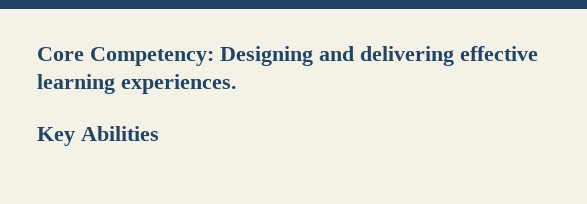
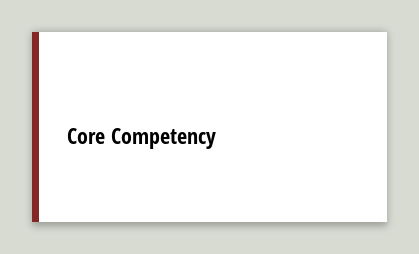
[90,46,538,66] [37,74,237,94] [37,126,159,146] Competency: Designing and delivering effective learning experiences. // Key Abilities -> [110,128,216,149] Competency

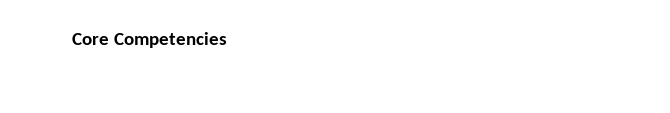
[110,128,216,149] Competency -> [113,32,227,48] Competencies

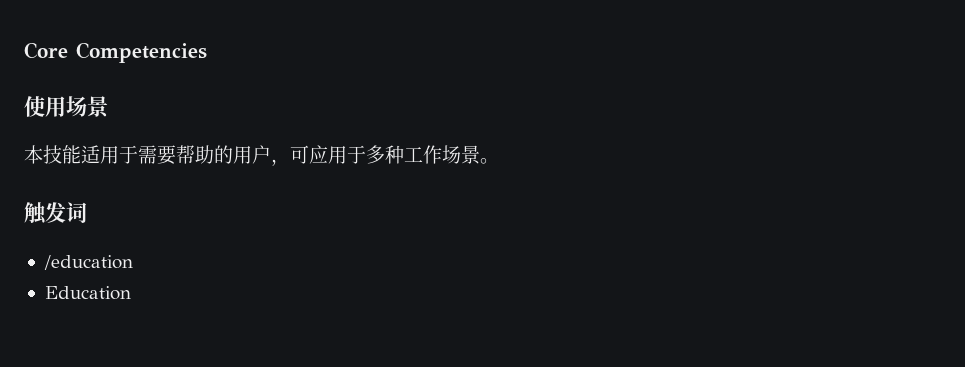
(227, 40) none -> [24,96,109,118] [24,145,499,166] [24,202,87,225] [43,255,133,270] [44,286,131,300] // 使用场景 // 本技能适用于需要帮助的用户，可应用于多种工作场景。 // 触发词 // /education // Education

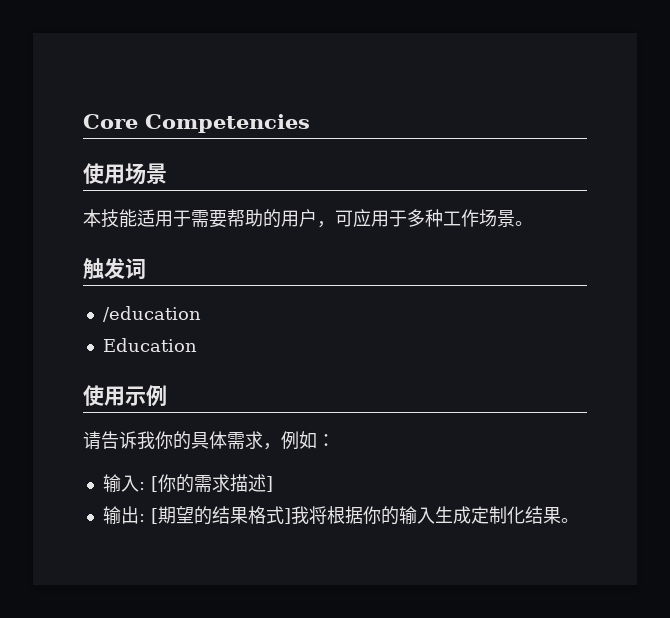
(131, 293) none -> [83,385,167,406] [83,431,335,450] [102,474,273,493] [102,506,579,525] // 使用示例 // 请告诉我你的具体需求，例如： // 输入: [你的需求描述] // 输出: [期望的结果格式]我将根据你的输入生成定制化结果。

